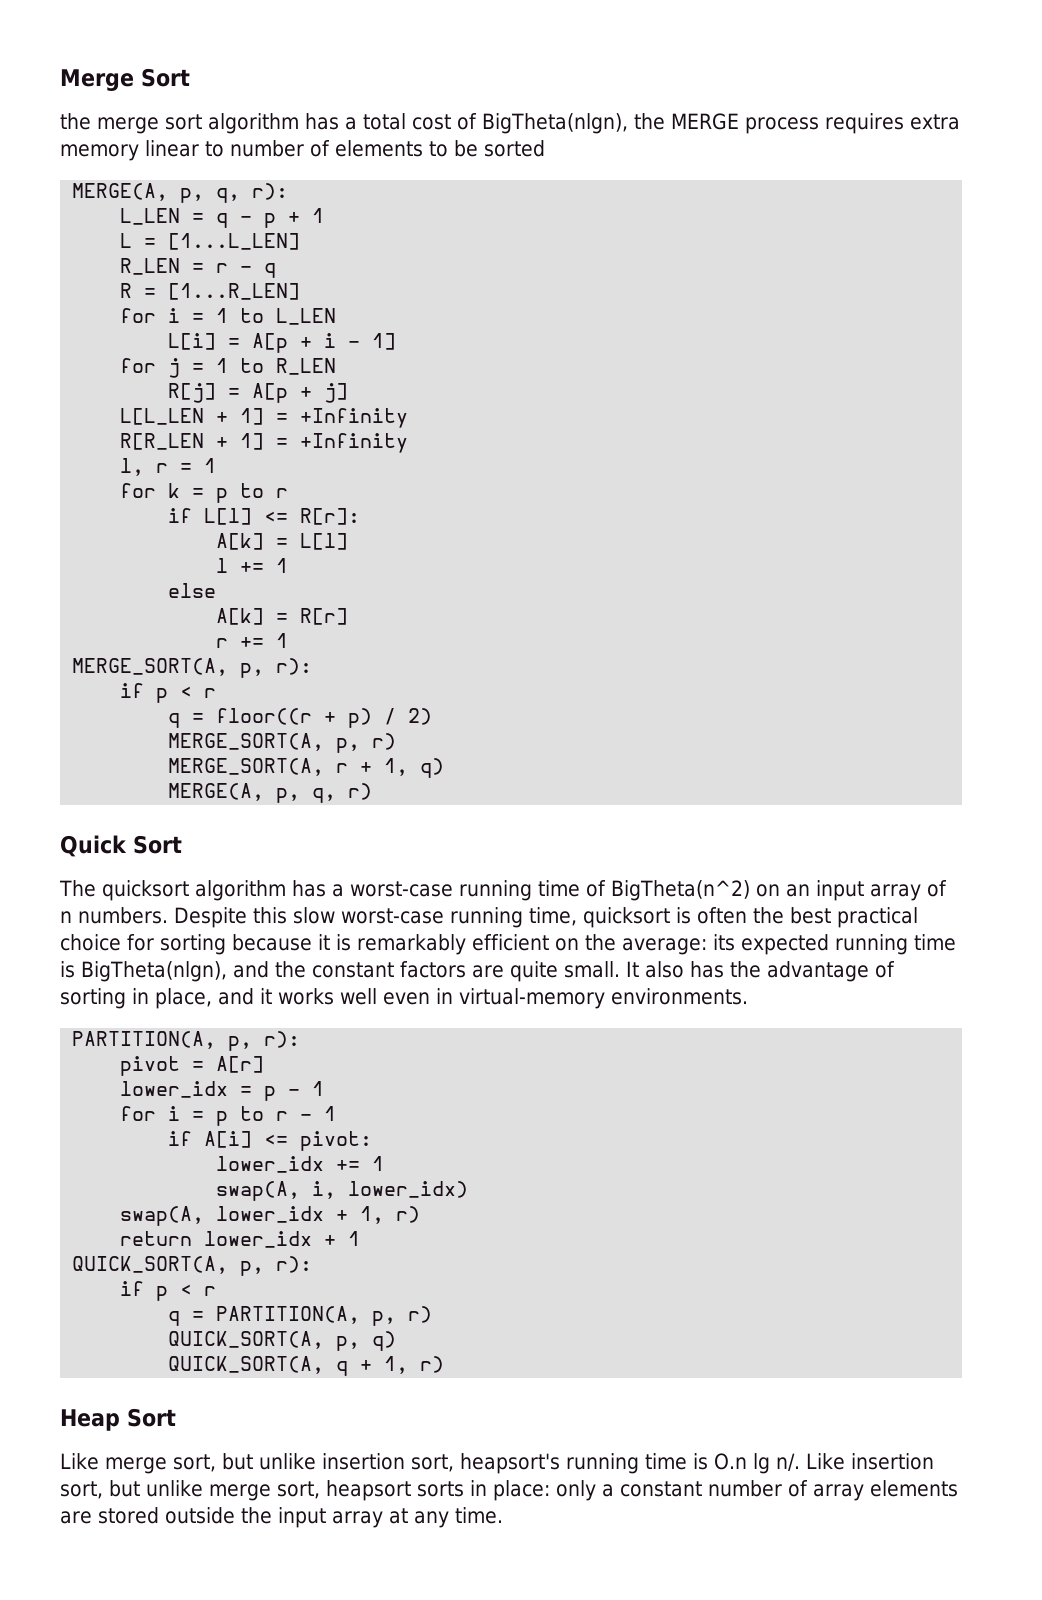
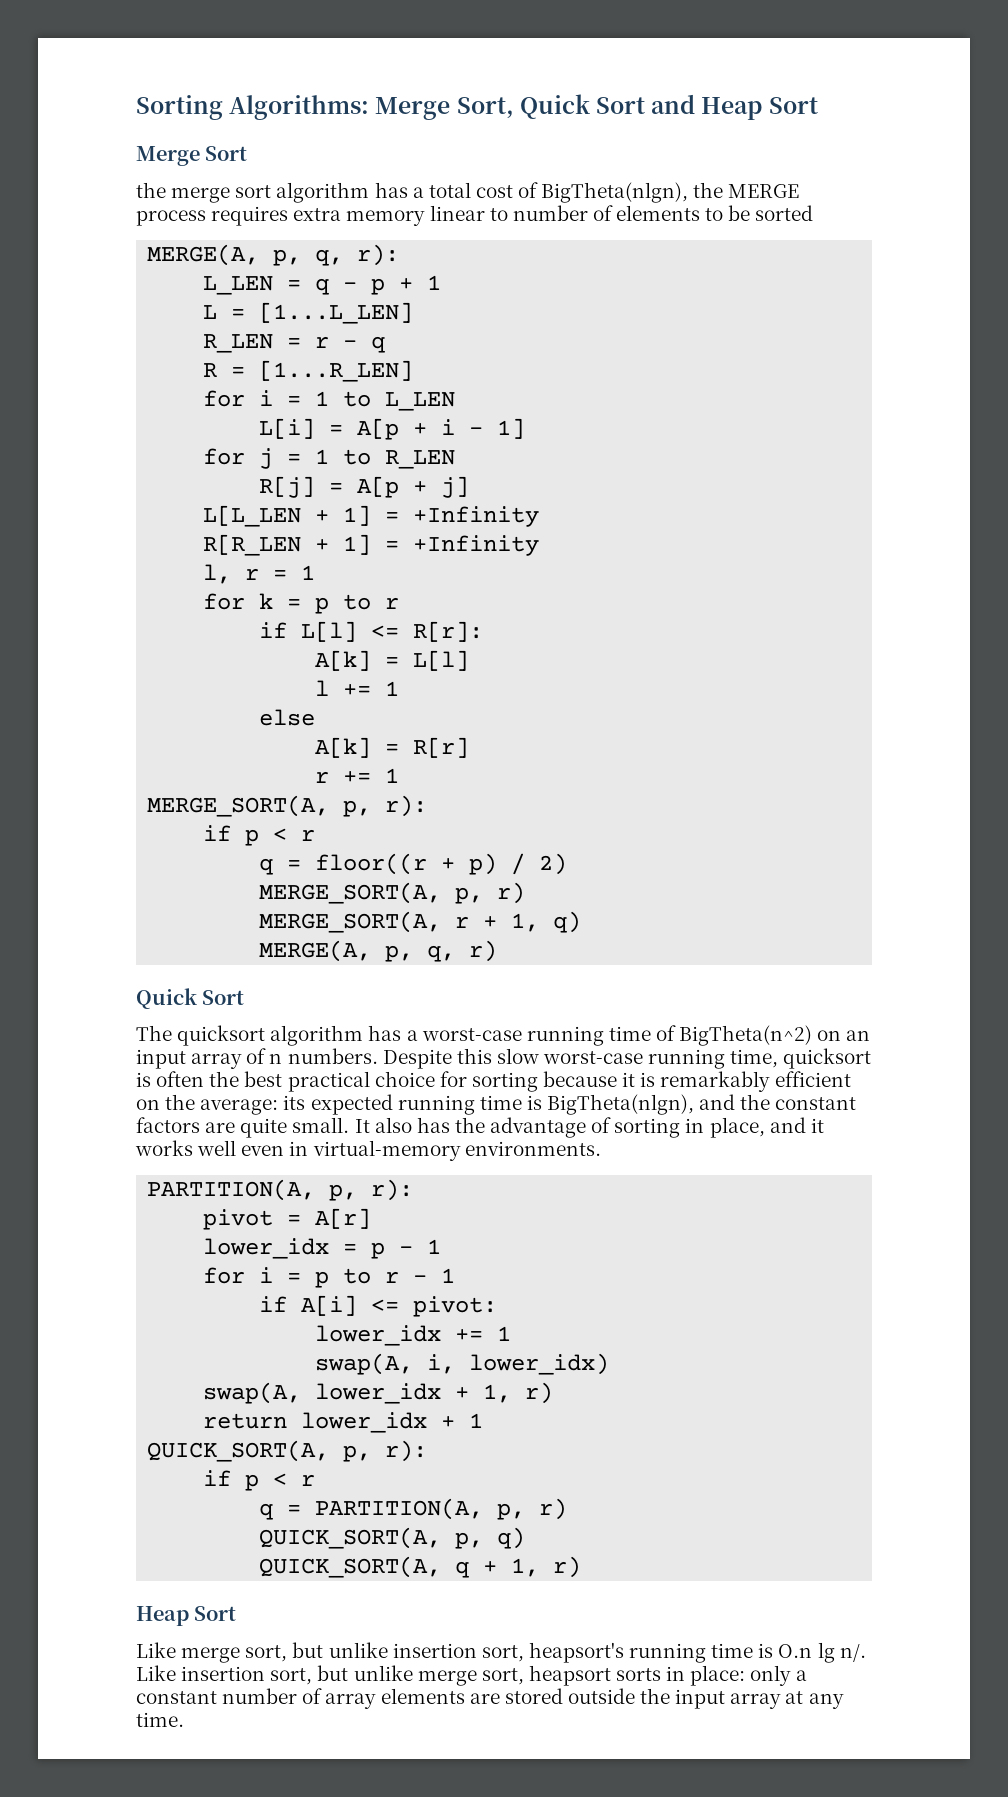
(60, 80) none -> [136,94,818,120] Sorting Algorithms: Merge Sort, Quick Sort and Heap Sort //

